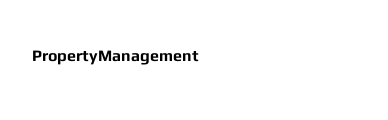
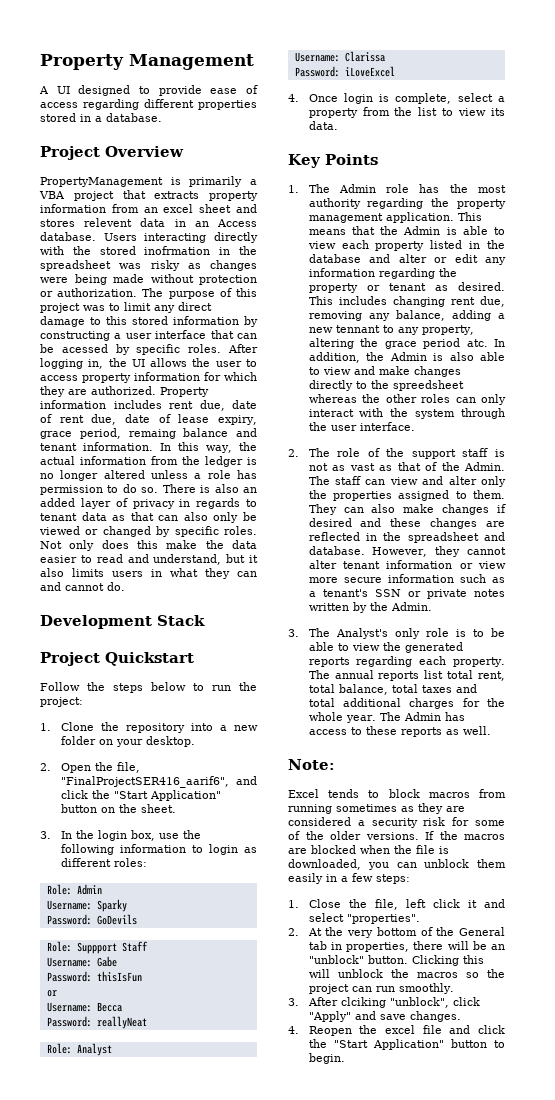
[32,50,199,65] PropertyManagement -> [40,54,254,70] [39,85,258,96] [40,99,257,110] [40,113,162,122] [40,146,184,160] [40,176,257,187] [39,190,258,201] [40,204,257,213] [40,218,257,227] [40,232,258,243] [40,246,257,255] [40,260,257,271] [40,274,257,285] [40,288,257,299] [40,302,212,313] [40,316,258,327] [40,330,257,341] [40,344,258,355] [40,358,257,369] [40,372,257,383] [40,386,209,397] [40,400,257,411] [40,414,258,425] [40,428,257,439] [40,442,257,453] [40,456,257,467] [40,470,257,481] [40,484,257,495] [40,498,257,509] [40,512,257,523] [39,526,257,537] [40,540,257,551] [40,554,258,565] [40,568,257,579] [40,582,125,591] [40,615,205,629] [40,652,194,666] [40,682,257,693] [40,697,83,707] [40,722,258,733] [60,736,195,747] [40,762,140,773] [60,776,257,788] [60,790,221,801] [60,804,176,813] [40,830,201,841] [60,844,257,855] [60,858,147,867] [46,884,102,895] [46,899,127,912] [46,914,137,925] [46,941,148,954] [46,956,117,967] [46,971,142,982] [46,990,57,997] [46,1002,122,1012] [46,1016,147,1029] [46,1043,112,1056] [294,51,385,62] [294,66,395,77] [288,93,505,104] [308,107,505,118] [308,121,338,130] [288,154,378,168] [288,184,506,193] [308,198,506,209] [308,212,482,223] [308,226,505,235] [307,240,505,251] [308,254,506,265] [308,268,457,279] [308,282,505,293] [308,296,505,307] [308,310,505,321] [308,325,474,335] [308,338,505,349] [308,352,505,363] [308,366,461,377] [308,380,464,391] [308,394,506,405] [308,408,505,419] [308,422,415,431] [288,448,505,459] [308,462,505,471] [308,476,506,487] [308,490,505,501] [308,504,506,515] [308,518,505,529] [308,532,505,543] [308,546,506,557] [308,560,506,569] [308,574,505,583] [308,589,505,599] [308,602,432,613] [288,628,505,639] [308,642,463,653] [308,656,506,667] [308,670,505,681] [308,684,477,695] [308,698,505,709] [308,712,465,723] [308,726,491,737] [288,759,335,770] [288,789,506,798] [288,803,465,814] [288,817,505,828] [288,831,505,840] [288,845,449,854] [288,859,506,870] [288,873,410,884] [288,899,505,910] [308,913,420,924] [288,927,505,938] [308,941,505,952] [308,955,484,966] [308,969,505,978] [308,983,454,994] [288,997,480,1008] [308,1011,461,1022] [288,1025,505,1036] [308,1039,505,1050] [308,1053,345,1064] Property Management // A UI designed to provide ease of access regarding different properties stored in a database. // Project Overview // PropertyManagement is primarily a VBA project that extracts property information from an excel sheet and stores relevent data in an Access database. Users interacting directly with the stored inofrmation in the spreadsheet was risky as changes were being made without protection or authorization. The purpose of this project was to limit any direct damage to this stored information by constructing a user interface that can be acessed by specific roles. After logging in, the UI allows the user to access property information for which they are authorized. Property information includes rent due, date of rent due, date of lease expiry, grace period, remaing balance and tenant information. In this way, the actual information from the ledger is no longer altered unless a role has permission to do so. There is also an added layer of privacy in regards to tenant data as that can also only be viewed or changed by specific roles. Not only does this make the data easier to read and understand, but it also limits users in what they can and cannot do. // Development Stack // Project Quickstart // Follow the steps below to run the project: // 1. Clone the repository into a new folder on your desktop. // 2. Open the file, "FinalProjectSER416_aarif6", and click the "Start Application" button on the sheet. // 3. In the login box, use the following information to login as different roles: // Role: Admin // Username: Sparky // Password: GoDevils // Role: Suppport Staff // Username: Gabe // Password: thisIsFun // or // Username: Becca // Password: reallyNeat // Role: Analyst // Username: Clarissa // Password: iLoveExcel // 4. Once login is complete, select a property from the list to view its data. // Key Points // 1. The Admin role has the most authority regarding the property management application. This means that the Admin is able to view each property listed in the database and alter or edit any information regarding the property or tenant as desired. This includes changing rent due, removing any balance, adding a new tennant to any property, altering the grace period atc. In addition, the Admin is also able to view and make changes directly to the spreedsheet whereas the other roles can only interact with the system through the user interface. // 2. The role of the support staff is not as vast as that of the Admin. The staff can view and alter only the properties assigned to them. They can also make changes if desired and these changes are reflected in the spreadsheet and database. However, they cannot alter tenant information or view more secure information such as a tenant's SSN or private notes written by the Admin. // 3. The Analyst's only role is to be able to view the generated reports regarding each property. The annual reports list total rent, total balance, total taxes and total additional charges for the whole year. The Admin has access to these reports as well. // Note: // Excel tends to block macros from running sometimes as they are considered a security risk for some of the older versions. If the macros are blocked when the file is downloaded, you can unblock them easily in a few steps: // 1. Close the file, left click it and select "properties". // 2. At the very bottom of the General tab in properties, there will be an "unblock" button. Clicking this will unblock the macros so the project can run smoothly. // 3. After clciking "unblock", click "Apply" and save changes. // 4. Reopen the excel file and click the "Start Application" button to begin.

